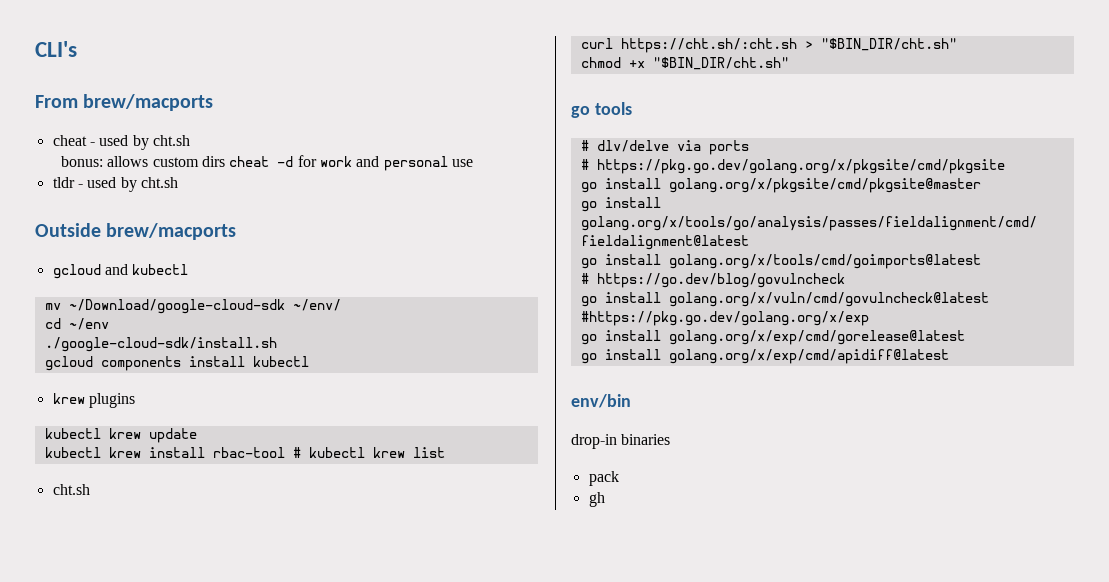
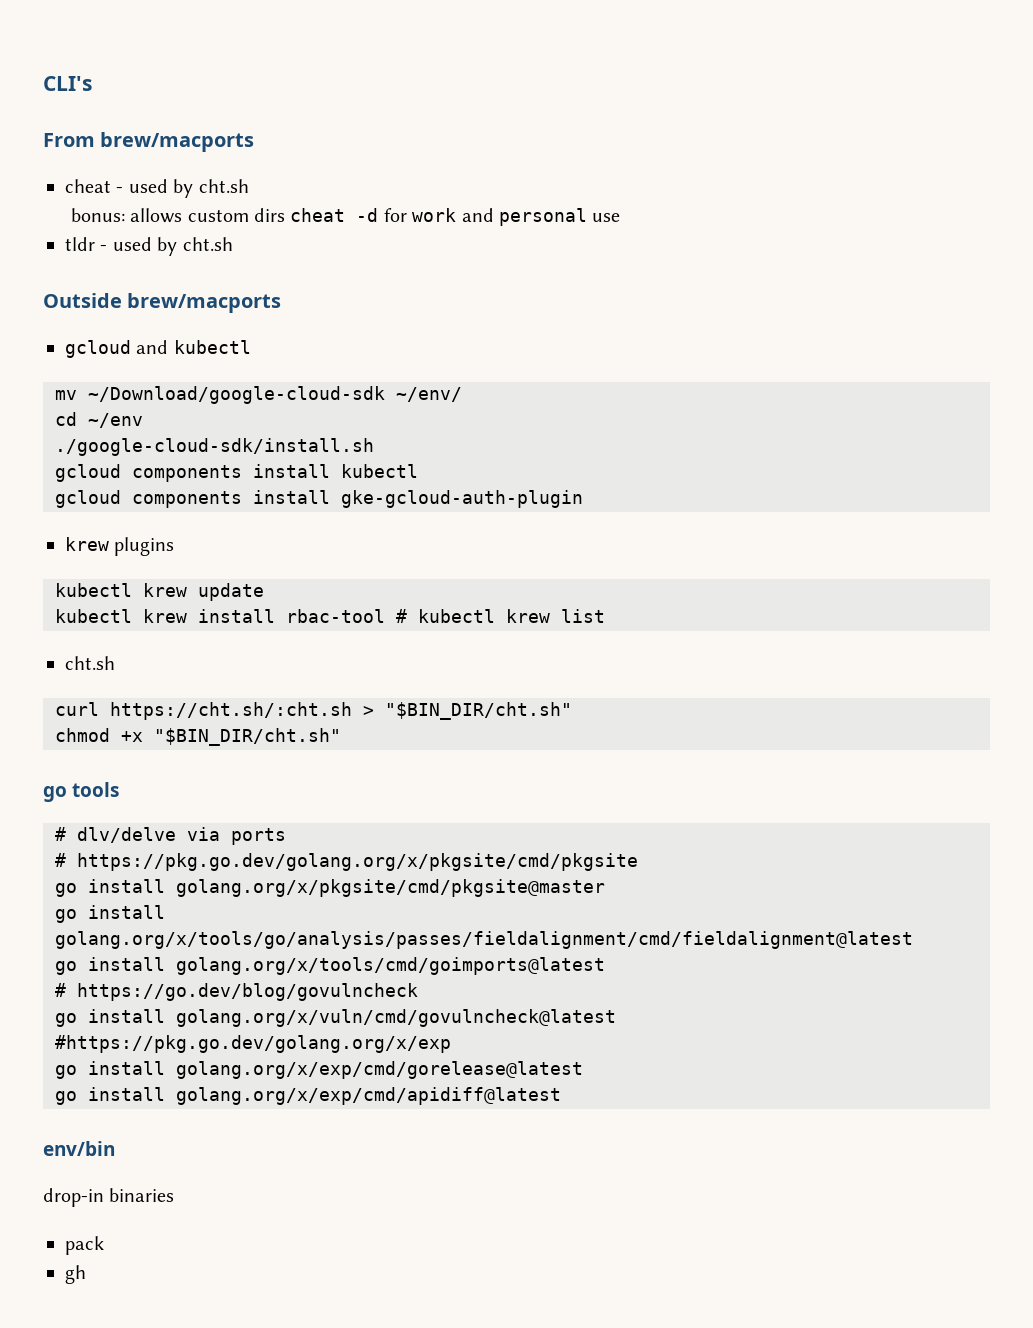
(309, 361) none -> [55,490,583,508] // gcloud components install gke-gcloud-auth-plugin

